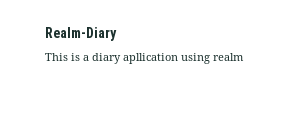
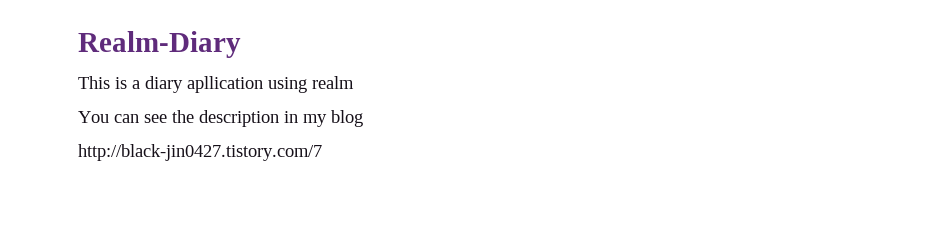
(244, 57) none -> [78,110,363,127] [78,144,322,161] // You can see the description in my blog // http://black-jin0427.tistory.com/7

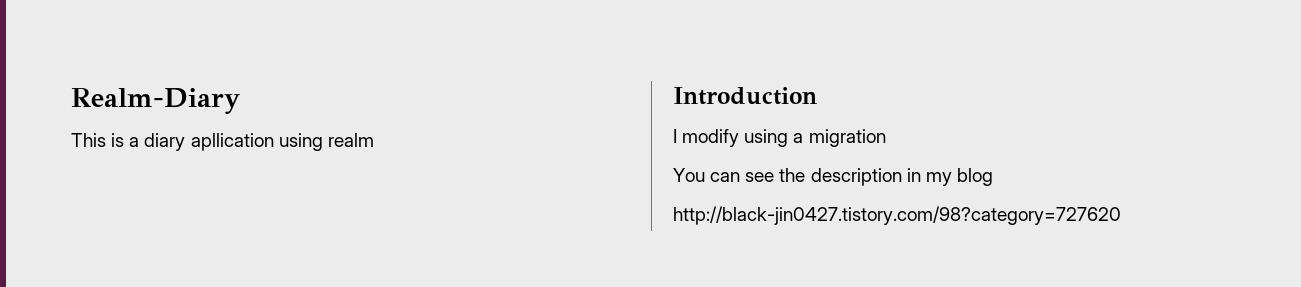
(354, 82) none -> [673,87,817,105] [673,129,886,147] // Introduction // I modify using a migration
[78,144,322,161] http://black-jin0427.tistory.com/7 -> [673,206,1121,225] http://black-jin0427.tistory.com/98?category=727620

